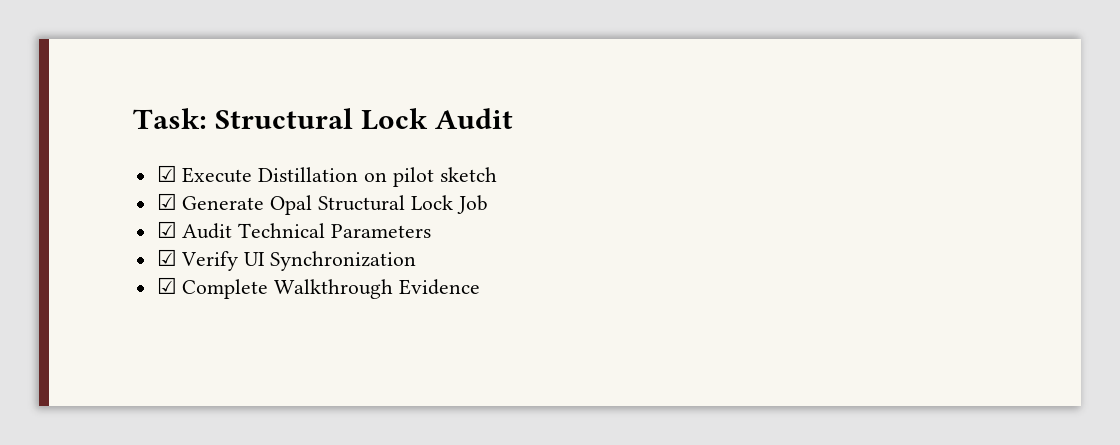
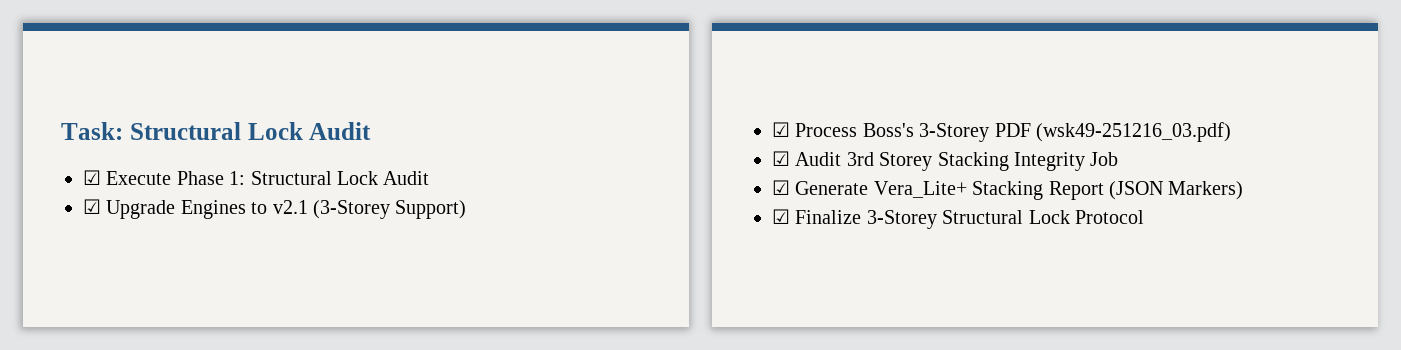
[258,167,497,187] [156,193,488,215] [156,221,432,239] [156,249,417,271] [156,277,481,299] Distillation on pilot sketch // ☑ Generate Opal Structural Lock Job // ☑ Audit Technical Parameters // ☑ Verify UI Synchronization // ☑ Complete Walkthrough Evidence -> [176,171,430,185] [83,199,467,219] [772,122,1231,142] [772,151,1119,171] [772,180,1244,200] [772,209,1144,229] Phase 1: Structural Lock Audit // ☑ Upgrade Engines to v2.1 (3-Storey Support) // ☑ Process Boss's 3-Storey PDF (wsk49-251216_03.pdf) // ☑ Audit 3rd Storey Stacking Integrity Job // ☑ Generate Vera_Lite+ Stacking Report (JSON Markers) // ☑ Finalize 3-Storey Structural Lock Protocol

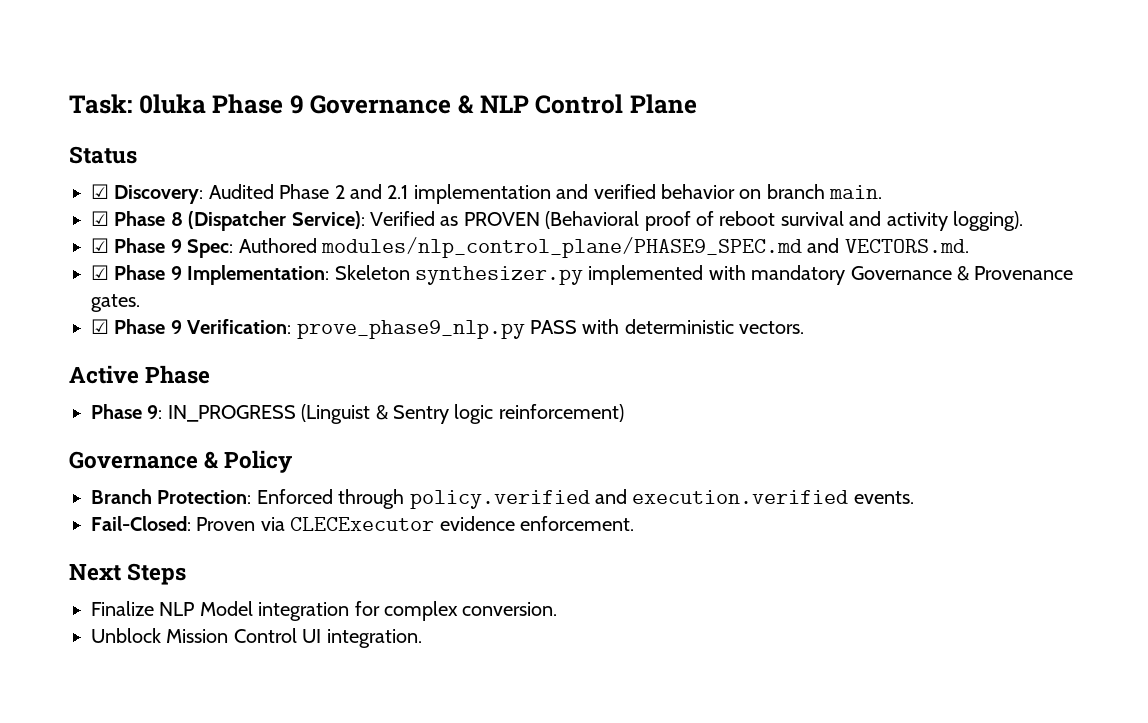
[129,122,372,140] [83,170,430,185] [83,199,467,219] [772,122,1231,142] [772,151,1119,171] [772,180,1244,200] [772,209,1144,229] Structural Lock Audit // ☑ Execute Phase 1: Structural Lock Audit // ☑ Upgrade Engines to v2.1 (3-Storey Support) // ☑ Process Boss's 3-Storey PDF (wsk49-251216_03.pdf) // ☑ Audit 3rd Storey Stacking Integrity Job // ☑ Generate Vera_Lite+ Stacking Report (JSON Markers) // ☑ Finalize 3-Storey Structural Lock Protocol -> [138,94,697,114] [69,146,137,164] [91,184,883,204] [91,211,1023,231] [91,237,969,258] [91,265,1074,285] [91,294,140,312] [91,319,805,339] [69,365,211,384] [91,404,624,424] [69,450,293,473] [91,489,914,509] [91,516,634,531] [69,563,187,585] [91,601,558,621] [91,628,422,648] 0luka Phase 9 Governance & NLP Control Plane // Status // ☑ Discovery: Audited Phase 2 and 2.1 implementation and verified behavior on branch main. // ☑ Phase 8 (Dispatcher Service): Verified as PROVEN (Behavioral proof of reboot survival and activity logging). // ☑ Phase 9 Spec: Authored modules/nlp_control_plane/PHASE9_SPEC.md and VECTORS.md. // ☑ Phase 9 Implementation: Skeleton synthesizer.py implemented with mandatory Governance & Provenance gates. // ☑ Phase 9 Verification: prove_phase9_nlp.py PASS with deterministic vectors. // Active Phase // Phase 9: IN_PROGRESS (Linguist & Sentry logic reinforcement) // Governance & Policy // Branch Protection: Enforced through policy.verified and execution.verified events. // Fail-Closed: Proven via CLECExecutor evidence enforcement. // Next Steps // Finalize NLP Model integration for complex conversion. // Unblock Mission Control UI integration.

